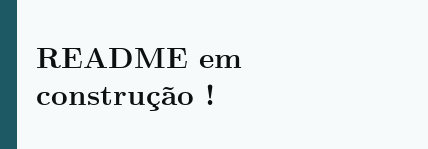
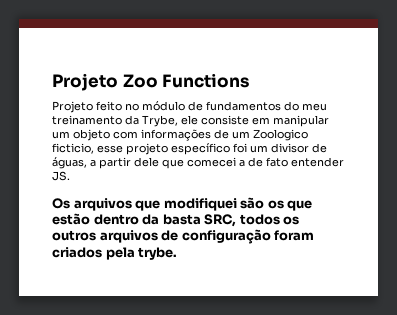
[36,48,242,68] [36,84,215,111] README em construção ! -> [52,73,250,91] [52,101,327,113] [52,115,329,127] [52,129,308,141] [52,143,327,155] [52,157,344,169] [52,171,70,181] [52,197,313,211] [52,213,300,227] [52,229,315,244] [52,247,178,260] Projeto Zoo Functions // Projeto feito no módulo de fundamentos do meu treinamento da Trybe, ele consiste em manipular um objeto com informações de um Zoologico ficticio, esse projeto específico foi um divisor de águas, a partir dele que comecei a de fato entender JS. // Os arquivos que modifiquei são os que estão dentro da basta SRC, todos os outros arquivos de configuração foram criados pela trybe.

